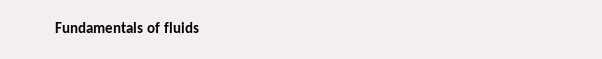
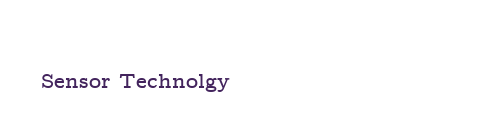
[55,22,200,33] Fundamentals of fluids -> [41,74,230,92] Sensor Technolgy

